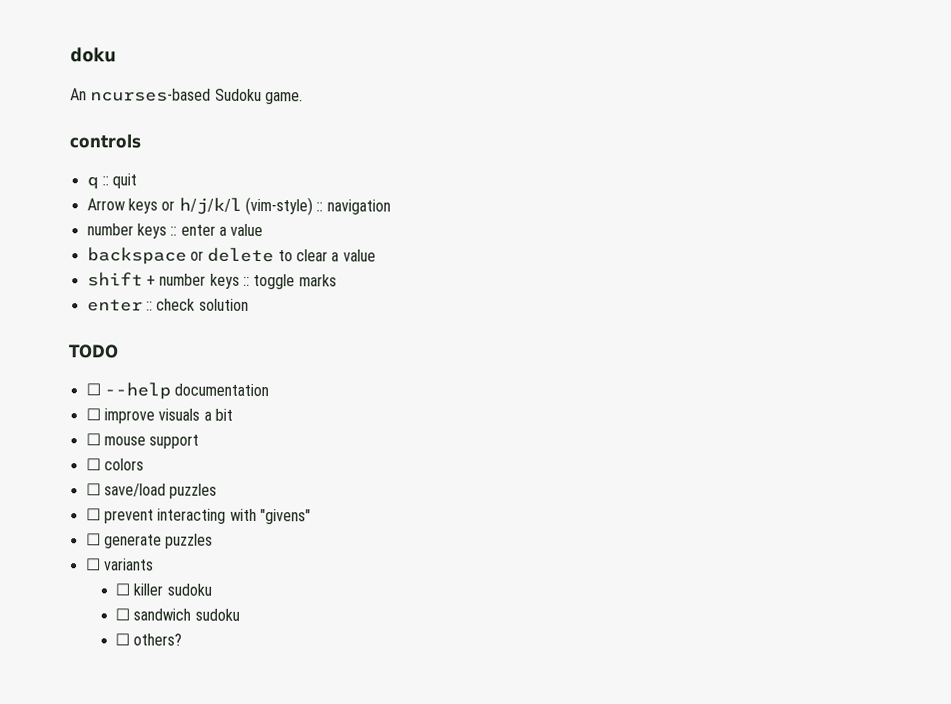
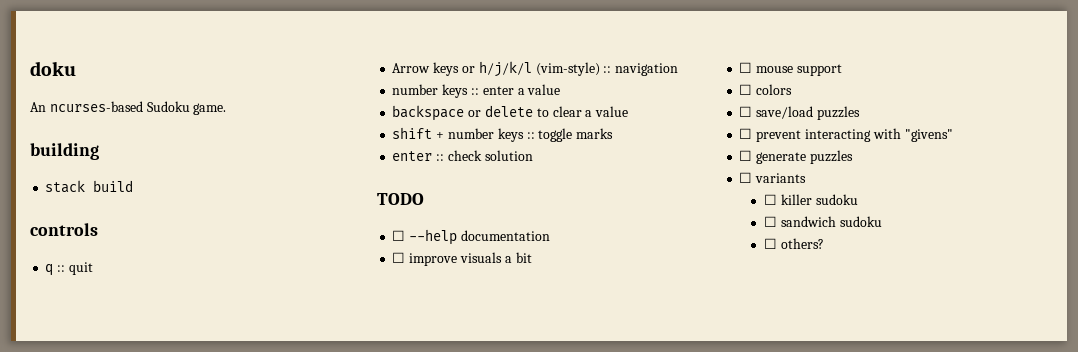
(303, 98) none -> [30,143,99,160] [45,180,134,193] // building // stack build

